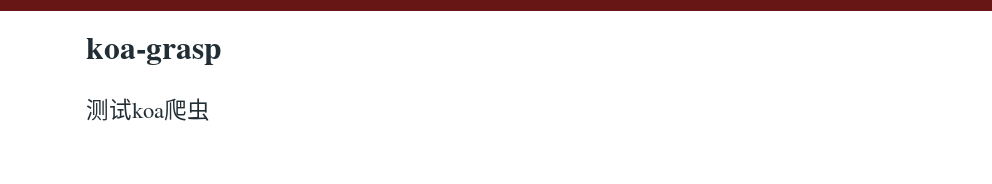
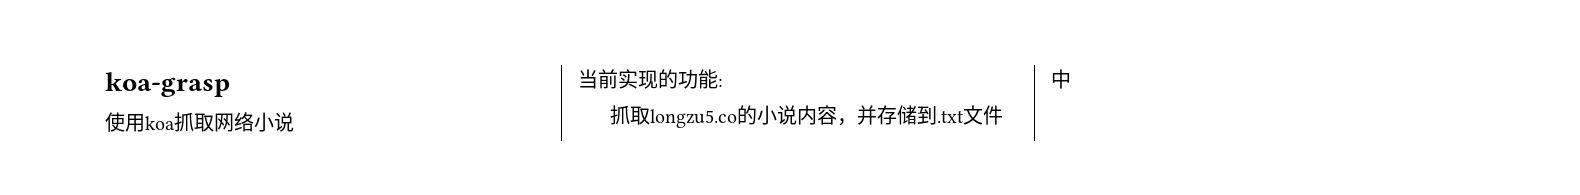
[86,98,210,121] 测试koa爬虫 -> [105,112,294,132] [578,69,723,89] [610,105,1004,128] [1051,69,1071,89] 使用koa抓取网络小说 // 当前实现的功能: // 抓取longzu5.co的小说内容，并存储到.txt文件中

